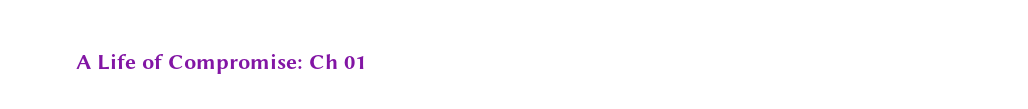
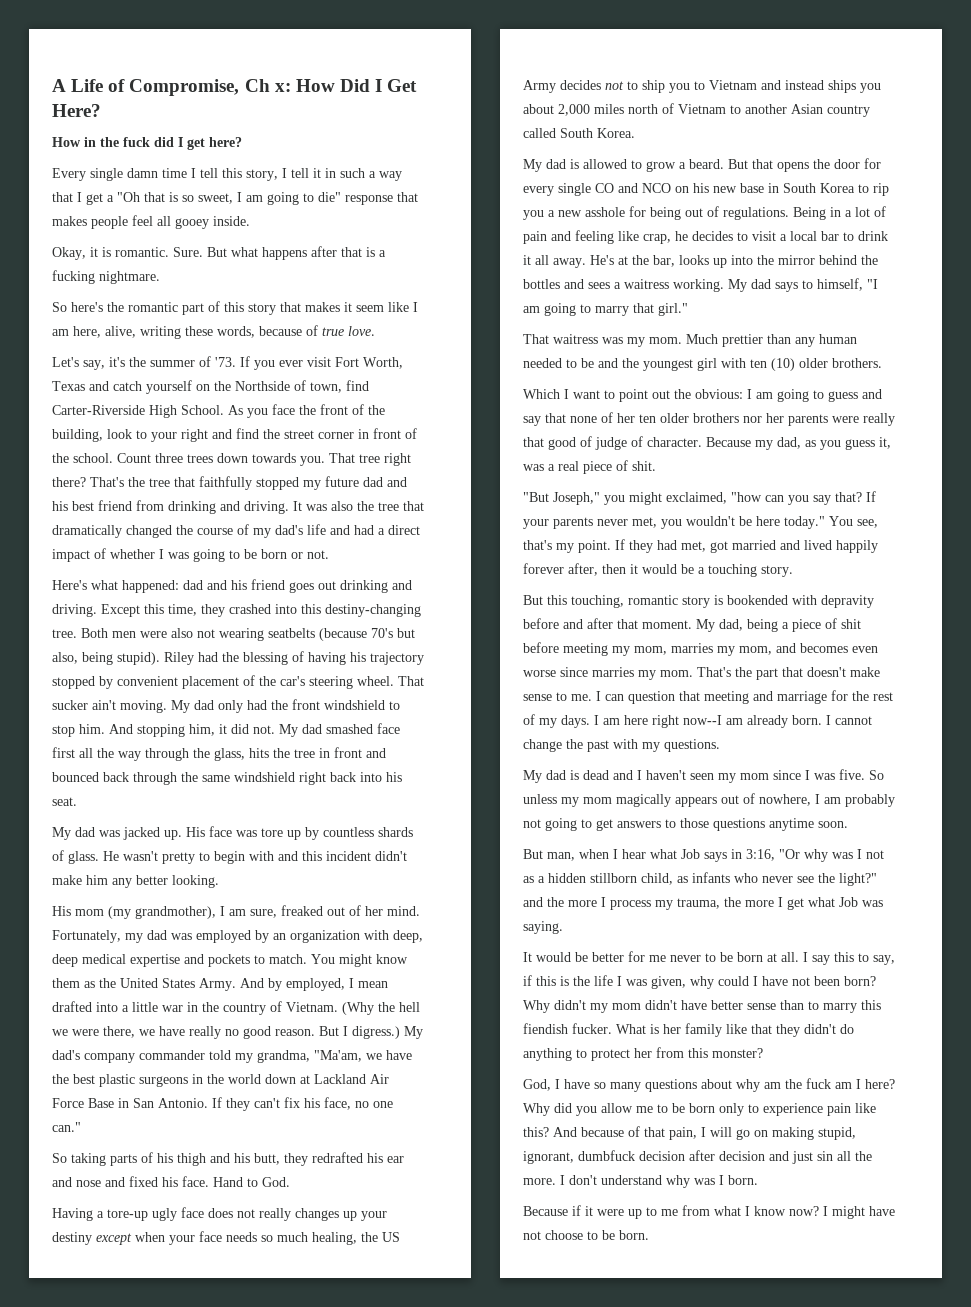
[168,53,366,74] Compromise: Ch 01 -> [129,79,418,96] [52,104,101,117] [52,137,242,150] [52,168,402,181] [52,192,418,205] [52,215,250,229] [52,246,386,260] [52,270,160,284] [52,301,418,315] [52,325,375,339] [52,356,403,370] [52,380,369,394] [52,404,385,418] [52,428,417,442] [52,453,411,466] [52,476,407,490] [52,500,424,514] [52,524,420,538] [52,548,329,562] [52,579,412,593] [52,604,421,617] [52,628,415,641] [52,651,424,665] [52,675,424,689] [52,699,400,713] [52,723,400,737] [52,747,386,761] [52,772,402,785] [52,797,77,806] [52,826,413,840] [52,850,407,864] [52,875,219,888] [52,905,420,919] [52,930,423,943] [52,954,408,967] [52,978,388,991] [52,1001,420,1015] [52,1026,423,1039] [52,1050,412,1063] [52,1074,389,1087] [52,1097,393,1111] [52,1122,81,1132] [52,1152,404,1166] [52,1176,290,1187] [52,1207,387,1221] [52,1231,400,1245] [523,80,881,93] [523,103,870,117] [523,128,635,138] [523,158,881,172] [523,183,889,196] [523,206,886,220] [523,230,888,244] [523,255,878,268] [523,278,878,292] [523,303,688,316] [523,334,857,347] [523,358,882,371] [523,389,882,402] [523,412,895,426] [523,436,891,450] [523,460,656,474] [523,491,876,505] [523,516,878,529] [523,539,878,553] [523,563,793,577] [523,595,874,608] [523,618,861,632] [523,642,878,656] [523,667,880,680] [523,690,893,704] [523,714,872,728] [523,739,720,752] [523,769,884,783] [523,793,895,807] [523,818,848,831] [523,849,884,862] [523,872,877,886] [523,897,883,910] [523,921,563,934] [523,951,895,965] [523,975,876,989] [523,1000,881,1013] [523,1023,854,1037] [523,1047,763,1061] [523,1078,895,1092] [523,1103,876,1116] [523,1126,856,1140] [523,1150,872,1164] [523,1175,758,1188] [523,1205,895,1219] [523,1230,649,1240] Compromise, Ch x: How Did I Get Here? // How in the fuck did I get here? // Every single damn time I tell this story, I tell it in such a way that I get a "Oh that is so sweet, I am going to die" response that makes people feel all gooey inside. // Okay, it is romantic. Sure. But what happens after that is a fucking nightmare. // So here's the romantic part of this story that makes it seem like I am here, alive, writing these words, because of true love. // Let's say, it's the summer of '73. If you ever visit Fort Worth, Texas and catch yourself on the Northside of town, find Carter-Riverside High School. As you face the front of the building, look to your right and find the street corner in front of the school. Count three trees down towards you. That tree right there? That's the tree that faithfully stopped my future dad and his best friend from drinking and driving. It was also the tree that dramatically changed the course of my dad's life and had a direct impact of whether I was going to be born or not. // Here's what happened: dad and his friend goes out drinking and driving. Except this time, they crashed into this destiny-changing tree. Both men were also not wearing seatbelts (because 70's but also, being stupid). Riley had the blessing of having his trajectory stopped by convenient placement of the car's steering wheel. That sucker ain't moving. My dad only had the front windshield to stop him. And stopping him, it did not. My dad smashed face first all the way through the glass, hits the tree in front and bounced back through the same windshield right back into his seat. // My dad was jacked up. His face was tore up by countless shards of glass. He wasn't pretty to begin with and this incident didn't make him any better looking. // His mom (my grandmother), I am sure, freaked out of her mind. Fortunately, my dad was employed by an organization with deep, deep medical expertise and pockets to match. You might know them as the United States Army. And by employed, I mean drafted into a little war in the country of Vietnam. (Why the hell we were there, we have really no good reason. But I digress.) My dad's company commander told my grandma, "Ma'am, we have the best plastic surgeons in the world down at Lackland Air Force Base in San Antonio. If they can't fix his face, no one can." // So taking parts of his thigh and his butt, they redrafted his ear and nose and fixed his face. Hand to God. // Having a tore-up ugly face does not really changes up your destiny except when your face needs so much healing, the US Army decides not to ship you to Vietnam and instead ships you about 2,000 miles north of Vietnam to another Asian country called South Korea. // My dad is allowed to grow a beard. But that opens the door for every single CO and NCO on his new base in South Korea to rip you a new asshole for being out of regulations. Being in a lot of pain and feeling like crap, he decides to visit a local bar to drink it all away. He's at the bar, looks up into the mirror behind the bottles and sees a waitress working. My dad says to himself, "I am going to marry that girl." // That waitress was my mom. Much prettier than any human needed to be and the youngest girl with ten (10) older brothers. // Which I want to point out the obvious: I am going to guess and say that none of her ten older brothers nor her parents were really that good of judge of character. Because my dad, as you guess it, was a real piece of shit. // "But Joseph," you might exclaimed, "how can you say that? If your parents never met, you wouldn't be here today." You see, that's my point. If they had met, got married and lived happily forever after, then it would be a touching story. // But this touching, romantic story is bookended with depravity before and after that moment. My dad, being a piece of shit before meeting my mom, marries my mom, and becomes even worse since marries my mom. That's the part that doesn't make sense to me. I can question that meeting and marriage for the rest of my days. I am here right now--I am already born. I cannot change the past with my questions. // My dad is dead and I haven't seen my mom since I was five. So unless my mom magically appears out of nowhere, I am probably not going to get answers to those questions anytime soon. // But man, when I hear what Job says in 3:16, "Or why was I not as a hidden stillborn child, as infants who never see the light?" and the more I process my trauma, the more I get what Job was saying. // It would be better for me never to be born at all. I say this to say, if this is the life I was given, why could I have not been born? Why didn't my mom didn't have better sense than to marry this fiendish fucker. What is her family like that they didn't do anything to protect her from this monster? // God, I have so many questions about why am the fuck am I here? Why did you allow me to be born only to experience pain like this? And because of that pain, I will go on making stupid, ignorant, dumbfuck decision after decision and just sin all the more. I don't understand why was I born. // Because if it were up to me from what I know now? I might have not choose to be born.

